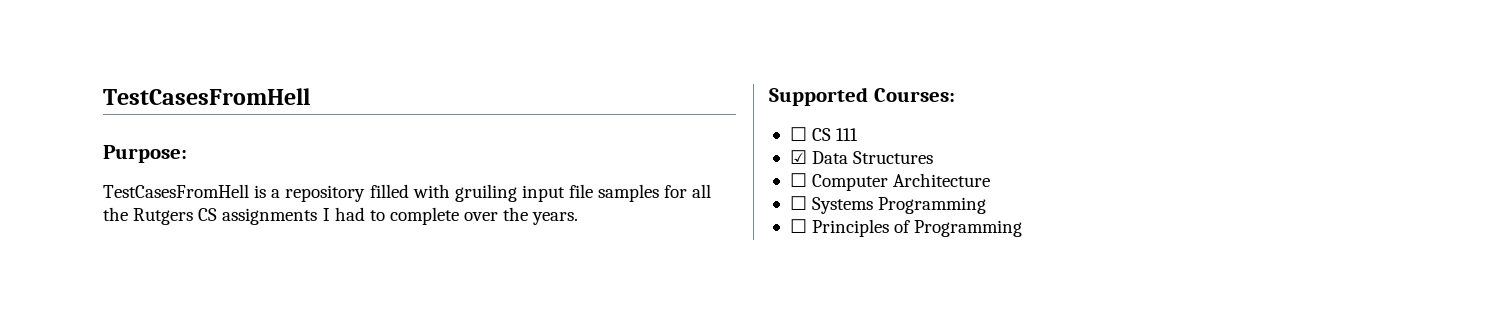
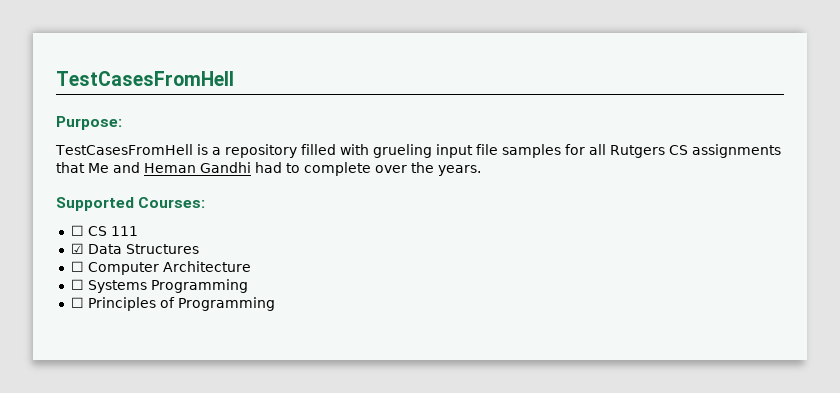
[454,184,517,202] gruiling -> [372,144,432,158] grueling
[103,207,128,221] the -> (606, 149) none
[322,208,330,221] I -> [56,162,251,173] that Me and Heman Gandhi

